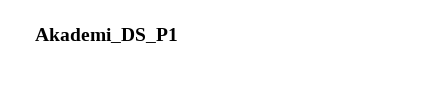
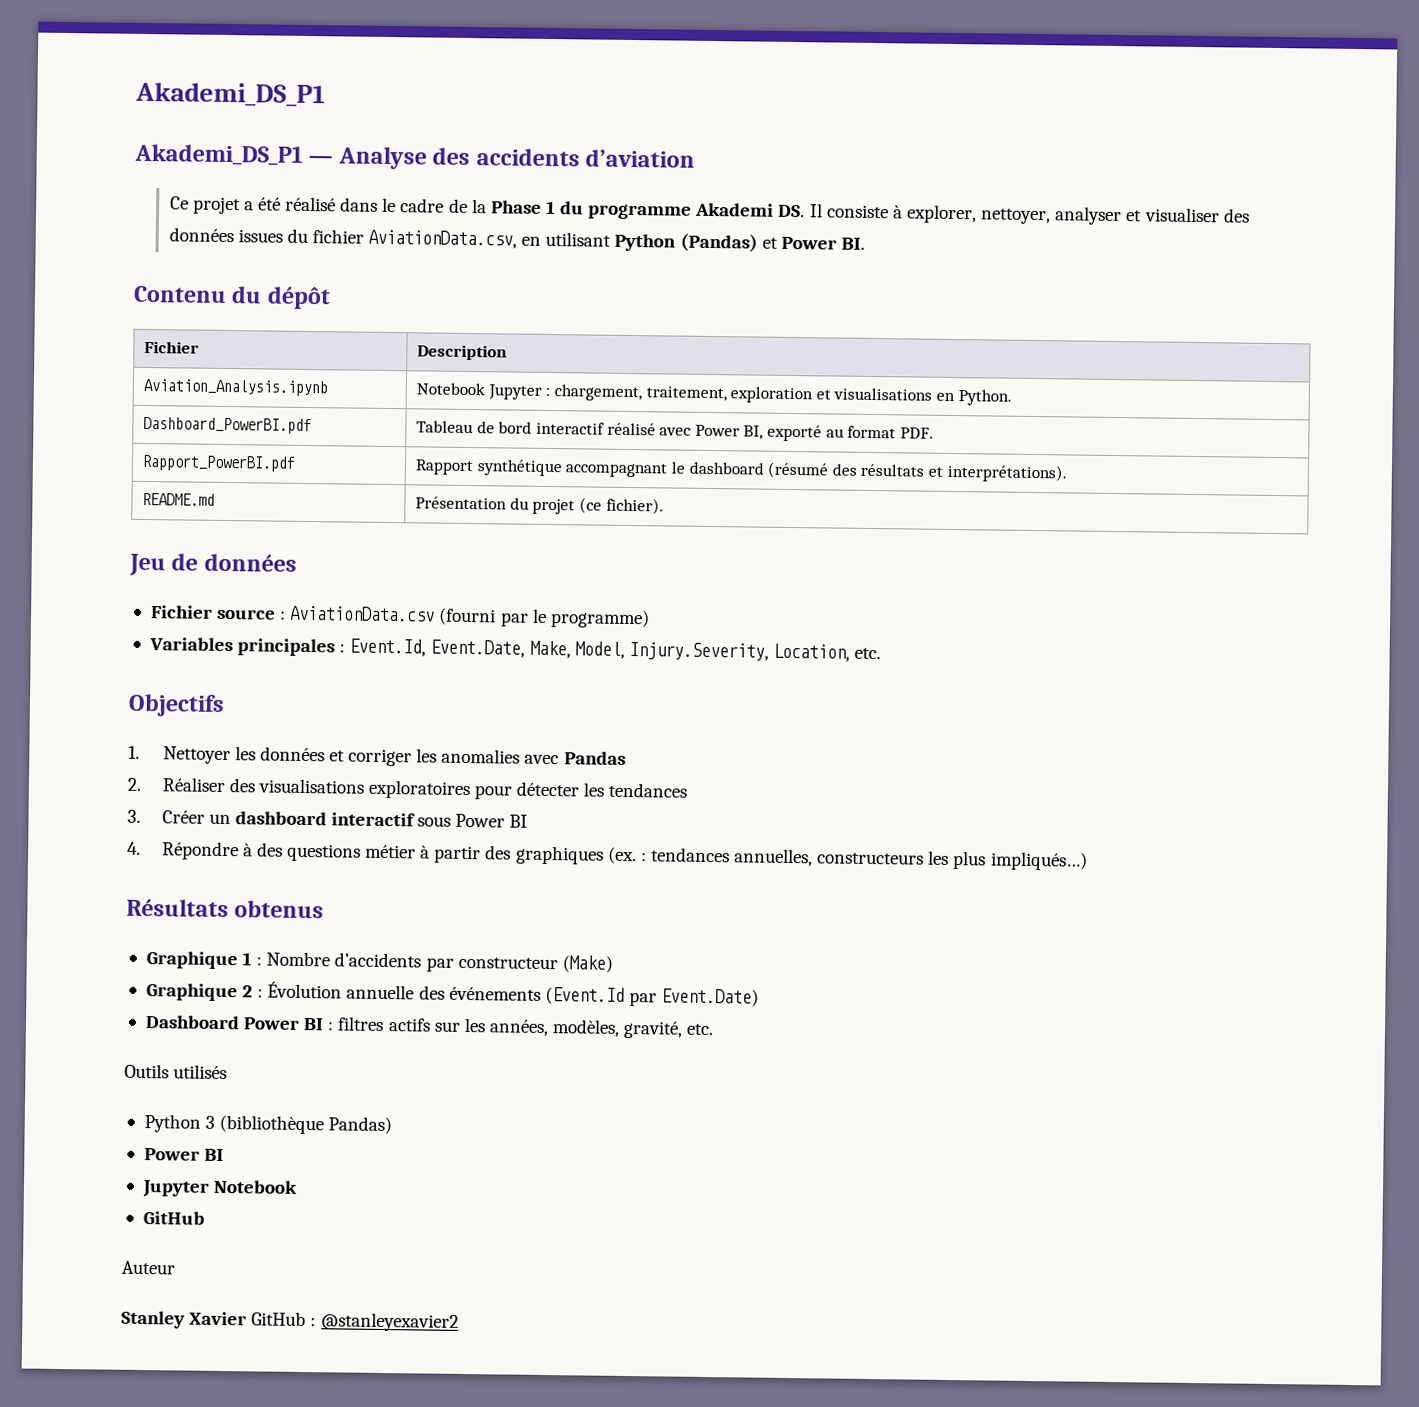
[35,28,178,43] Akademi_DS_P1 -> [135,81,325,108] [134,143,696,170] [169,196,1250,226] [168,227,865,253] [133,285,331,310] [144,340,200,354] [417,344,508,361] [143,378,329,397] [416,382,1012,406] [143,416,313,435] [416,420,934,442] [142,454,297,472] [415,459,1067,483] [142,492,216,506] [415,496,664,515] [129,553,297,577] [150,605,650,629] [148,637,882,662] [128,693,225,717] [128,745,626,767] [127,777,689,800] [127,809,529,828] [127,841,1088,871] [126,898,325,919] [145,951,613,973] [145,981,760,1007] [144,1015,715,1039] [124,1063,228,1080] [143,1114,393,1135] [143,1148,225,1162] [141,1179,299,1198] [142,1211,205,1225] [121,1260,176,1275] [121,1310,459,1332] Akademi_DS_P1 // Akademi_DS_P1 — Analyse des accidents d’aviation // Ce projet a été réalisé dans le cadre de la Phase 1 du programme Akademi DS. Il consiste à explorer, nettoyer, analyser et visualiser des données issues du fichier AviationData.csv, en utilisant Python (Pandas) et Power BI. // Contenu du dépôt // Fichier | Description // Aviation_Analysis.ipynb | Notebook Jupyter : chargement, traitement, exploration et visualisations en Python. // Dashboard_PowerBI.pdf | Tableau de bord interactif réalisé avec Power BI, exporté au format PDF. // Rapport_PowerBI.pdf | Rapport synthétique accompagnant le dashboard (résumé des résultats et interprétations). // README.md | Présentation du projet (ce fichier). // Jeu de données // Fichier source : AviationData.csv (fourni par le programme) // Variables principales : Event.Id, Event.Date, Make, Model, Injury.Severity, Location, etc. // Objectifs // 1. Nettoyer les données et corriger les anomalies avec Pandas // 2. Réaliser des visualisations exploratoires pour détecter les tendances // 3. Créer un dashboard interactif sous Power BI // 4. Répondre à des questions métier à partir des graphiques (ex. : tendances annuelles, constructeurs les plus impliqués…) // Résultats obtenus // Graphique 1 : Nombre d’accidents par constructeur (Make) // Graphique 2 : Évolution annuelle des événements (Event.Id par Event.Date) // Dashboard Power BI : filtres actifs sur les années, modèles, gravité, etc. // Outils utilisés // Python 3 (bibliothèque Pandas) // Power BI // Jupyter Notebook // GitHub // Auteur // Stanley Xavier GitHub : @stanleyexavier2

